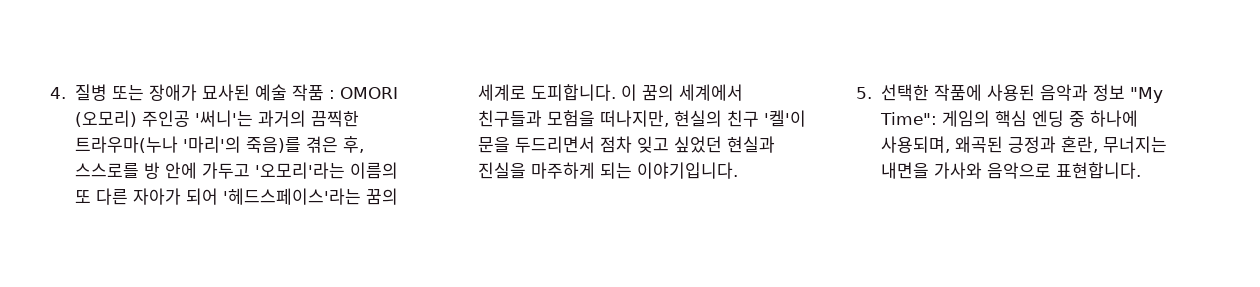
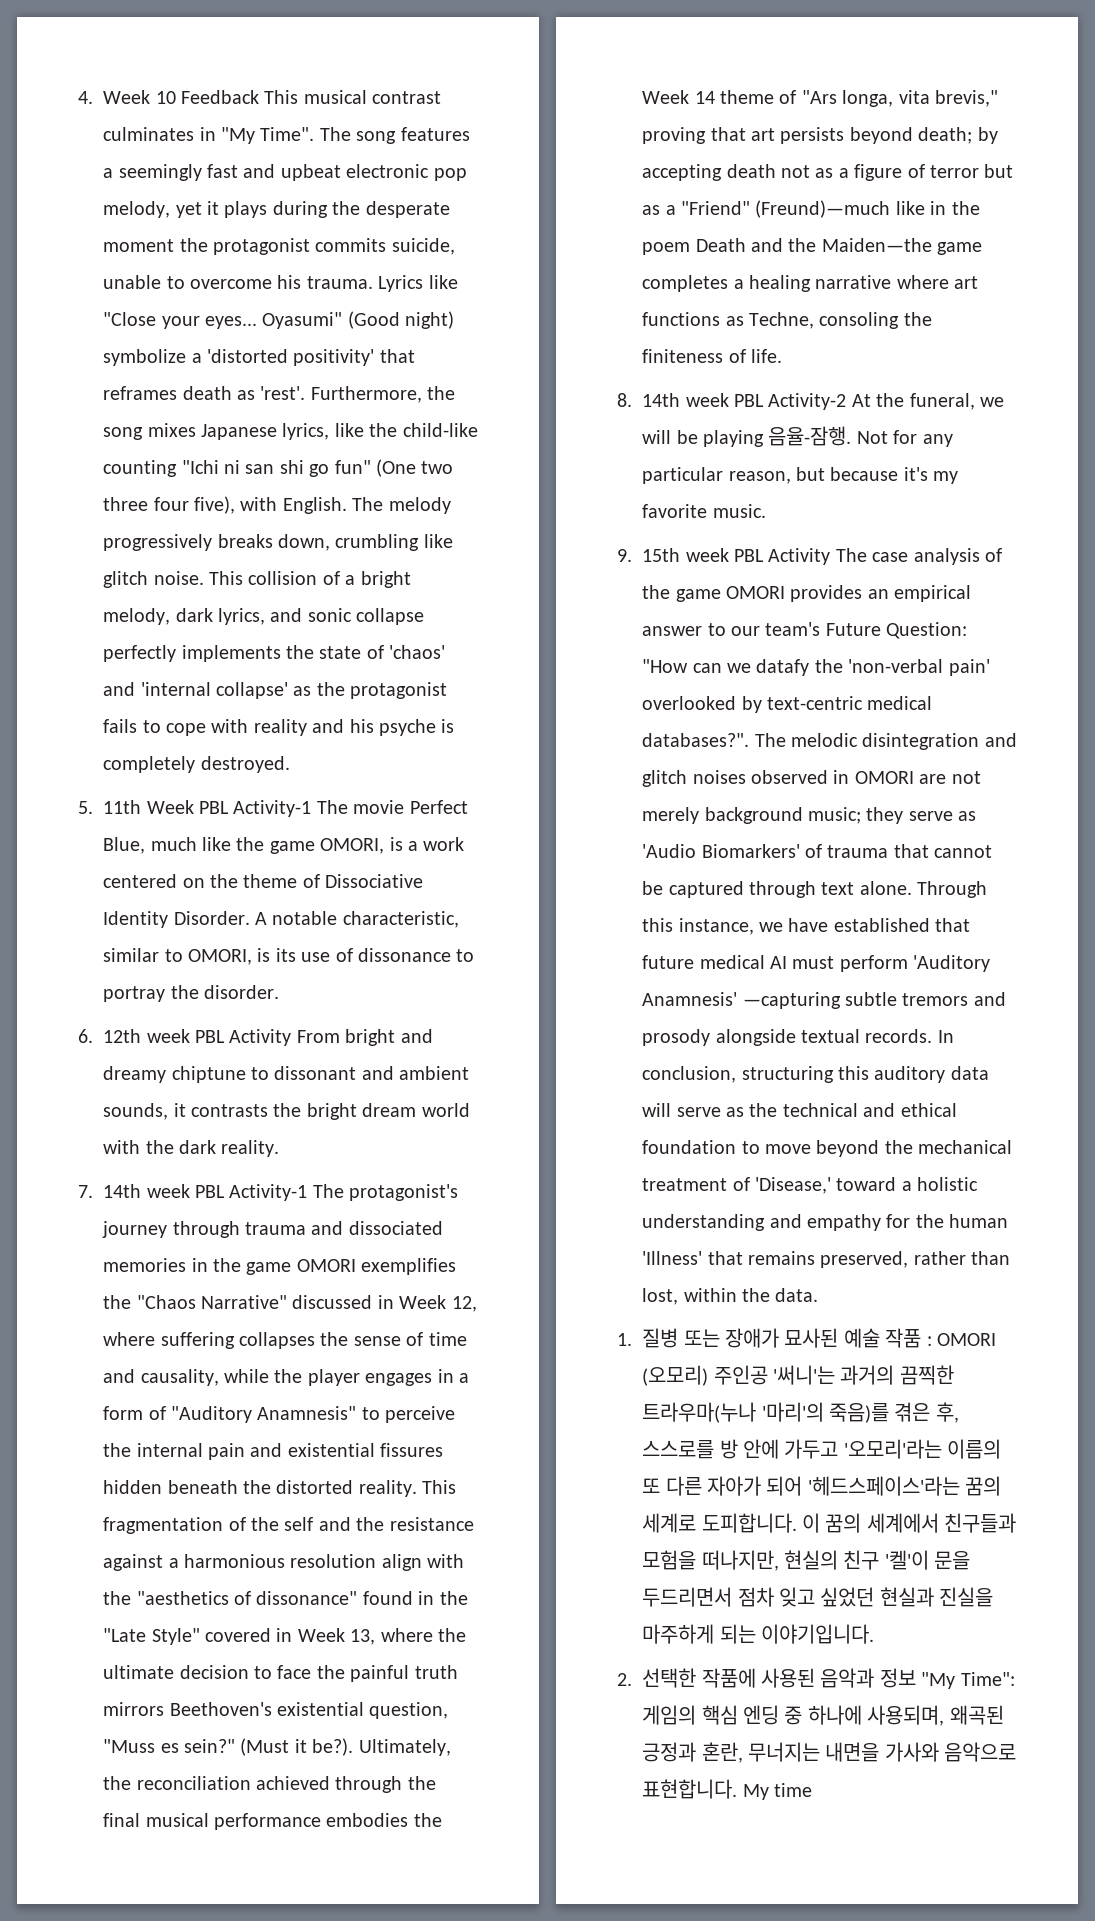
(66, 93) none -> [103,90,442,104] [103,127,470,144] [103,164,467,181] [103,201,450,218] [103,238,455,255] [103,275,458,292] [103,311,455,329] [103,349,415,366] [103,386,456,403] [103,423,478,440] [103,459,454,477] [103,496,451,514] [103,534,453,551] [103,571,411,588] [103,608,425,625] [103,645,446,662] [103,682,448,699] [103,719,455,736] [103,756,290,773] [78,800,468,817] [103,837,465,854] [103,874,424,888] [103,911,459,928] [103,948,475,965] [103,985,279,1002] [78,1029,433,1046] [103,1066,470,1083] [103,1103,470,1120] [103,1140,280,1157] [78,1184,459,1201] [102,1221,443,1238] [103,1258,457,1275] [103,1295,477,1312] [103,1332,467,1349] [103,1369,469,1386] [103,1406,456,1423] [103,1443,444,1460] [103,1480,457,1497] [103,1517,474,1534] [103,1554,465,1571] [103,1591,468,1605] [103,1628,466,1645] [103,1665,458,1682] [103,1702,449,1719] [103,1738,451,1756] [103,1776,436,1793] [103,1813,442,1830] [642,90,998,107] [642,127,998,144] [642,164,1014,181] [642,200,980,218] [642,238,983,255] [642,275,979,292] [642,312,932,329] [642,349,782,363] [617,393,1004,410] [642,426,953,447] [642,467,959,484] [642,504,766,518] [617,548,1002,565] [642,585,972,602] [642,622,968,639] [642,659,990,676] [642,696,933,713] [642,733,1017,750] [642,770,981,787] [642,807,977,824] [642,844,993,858] [642,881,988,898] [642,918,971,935] [642,955,991,972] [642,992,1006,1009] [642,1029,954,1046] [642,1066,989,1083] [642,1103,957,1117] [642,1140,1013,1157] [642,1177,979,1194] [642,1214,1009,1231] [642,1251,1011,1268] [642,1288,819,1305] [617,1333,632,1346] Week 10 Feedback This musical contrast culminates in "My Time". The song features a seemingly fast and upbeat electronic pop melody, yet it plays during the desperate moment the protagonist commits suicide, unable to overcome his trauma. Lyrics like "Close your eyes... Oyasumi" (Good night) symbolize a 'distorted positivity' that reframes death as 'rest'. Furthermore, the song mixes Japanese lyrics, like the child-like counting "Ichi ni san shi go fun" (One two three four five), with English. The melody progressively breaks down, crumbling like glitch noise. This collision of a bright melody, dark lyrics, and sonic collapse perfectly implements the state of 'chaos' and 'internal collapse' as the protagonist fails to cope with reality and his psyche is completely destroyed. // 5. 11th Week PBL Activity-1 The movie Perfect Blue, much like the game OMORI, is a work centered on the theme of Dissociative Identity Disorder. A notable characteristic, similar to OMORI, is its use of dissonance to portray the disorder. // 6. 12th week PBL Activity From bright and dreamy chiptune to dissonant and ambient sounds, it contrasts the bright dream world with the dark reality. // 7. 14th week PBL Activity-1 The protagonist's journey through trauma and dissociated memories in the game OMORI exemplifies the "Chaos Narrative" discussed in Week 12, where suffering collapses the sense of time and causality, while the player engages in a form of "Auditory Anamnesis" to perceive the internal pain and existential fissures hidden beneath the distorted reality. This fragmentation of the self and the resistance against a harmonious resolution align with the "aesthetics of dissonance" found in the "Late Style" covered in Week 13, where the ultimate decision to face the painful truth mirrors Beethoven's existential question, "Muss es sein?" (Must it be?). Ultimately, the reconciliation achieved through the final musical performance embodies the Week 14 theme of "Ars longa, vita brevis," proving that art persists beyond death; by accepting death not as a figure of terror but as a "Friend" (Freund)—much like in the poem Death and the Maiden—the game completes a healing narrative where art functions as Techne, consoling the finiteness of life. // 8. 14th week PBL Activity-2 At the funeral, we will be playing 음율-잠행. Not for any particular reason, but because it's my favorite music. // 9. 15th week PBL Activity The case analysis of the game OMORI provides an empirical answer to our team's Future Question: "How can we datafy the 'non-verbal pain' overlooked by text-centric medical databases?". The melodic disintegration and glitch noises observed in OMORI are not merely background music; they serve as 'Audio Biomarkers' of trauma that cannot be captured through text alone. Through this instance, we have established that future medical AI must perform 'Auditory Anamnesis' —capturing subtle tremors and prosody alongside textual records. In conclusion, structuring this auditory data will serve as the technical and ethical foundation to move beyond the mechanical treatment of 'Disease,' toward a holistic understanding and empathy for the human 'Illness' that remains preserved, rather than lost, within the data. // 1.
[856,87,872,99] 5. -> [617,1673,632,1686] 2.
(1141, 170) none -> [742,1783,812,1800] My time

